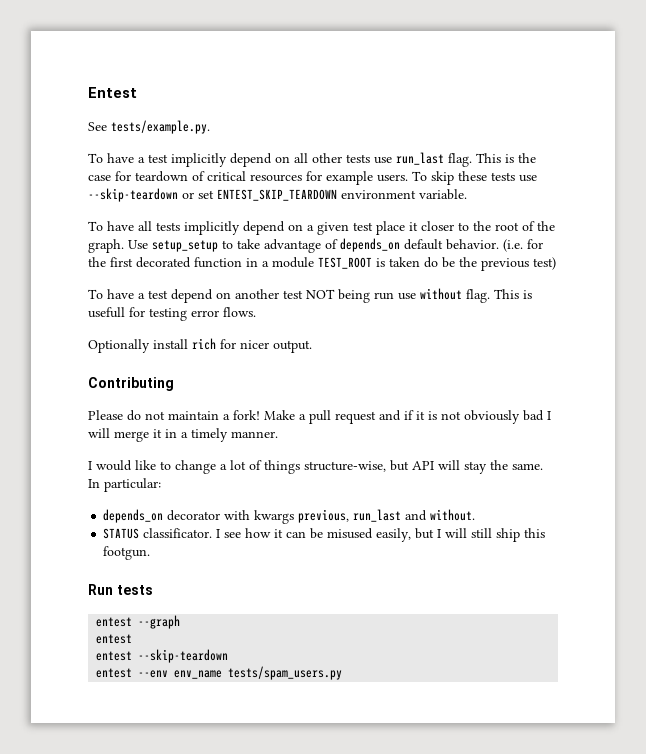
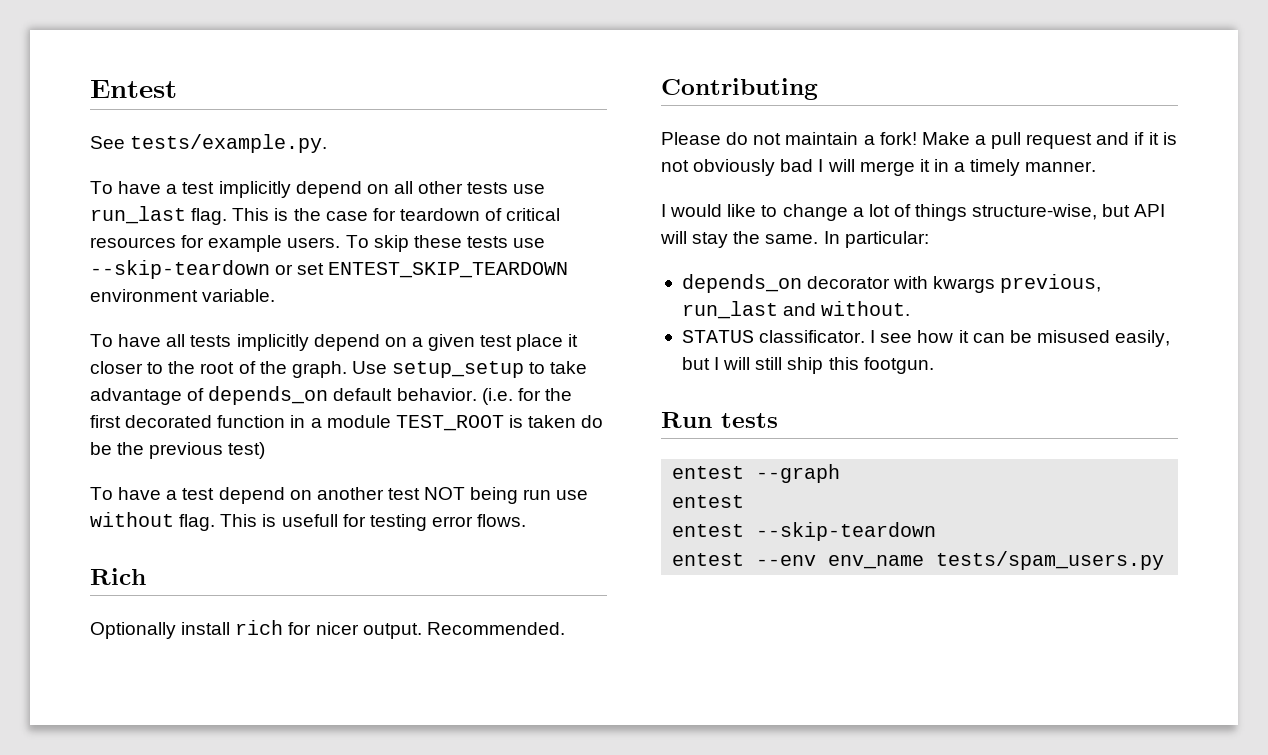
(256, 312) none -> [90,568,146,585] // Rich
(312, 346) none -> [426,622,565,635] Recommended.

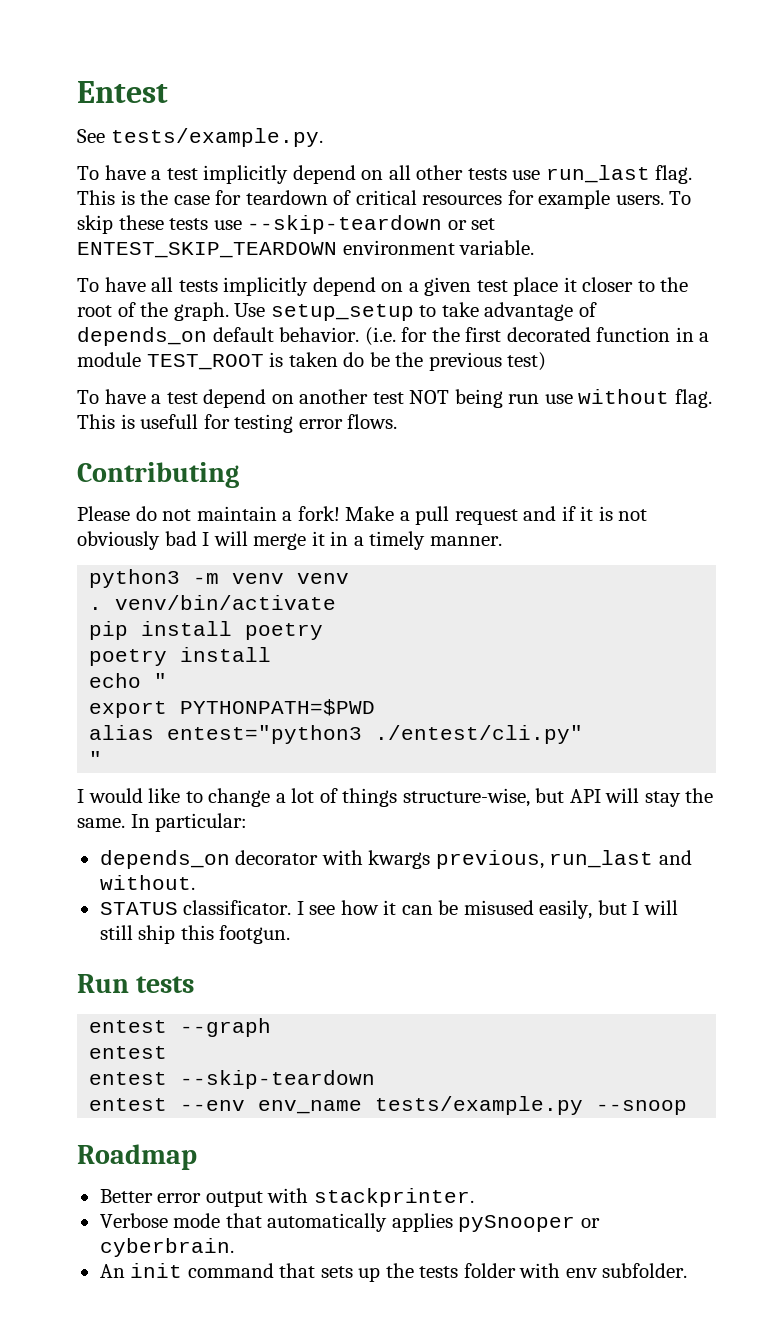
[90,568,146,585] [90,620,565,639] // Rich // Optionally install rich for nicer output. Recommended. -> (398, 421) none
(1097, 166) none -> [89,569,350,588] [89,595,337,610] [89,621,324,640] [89,647,272,666] [89,673,168,688] [89,699,376,718] [89,725,584,744] [89,751,103,766] // python3 -m venv venv // . venv/bin/activate // pip install poetry // poetry install // echo " // export PYTHONPATH=$PWD // alias entest="python3 ./entest/cli.py" // "
[936,551,1165,570] tests/spam_users.py -> [375,1096,688,1115] [77,1144,197,1170] [99,1188,474,1207] [99,1213,600,1232] [99,1238,234,1257] [99,1263,688,1282] tests/example.py --snoop // Roadmap // Better error output with stackprinter. // Verbose mode that automatically applies pySnooper or cyberbrain. // An init command that sets up the tests folder with env subfolder.

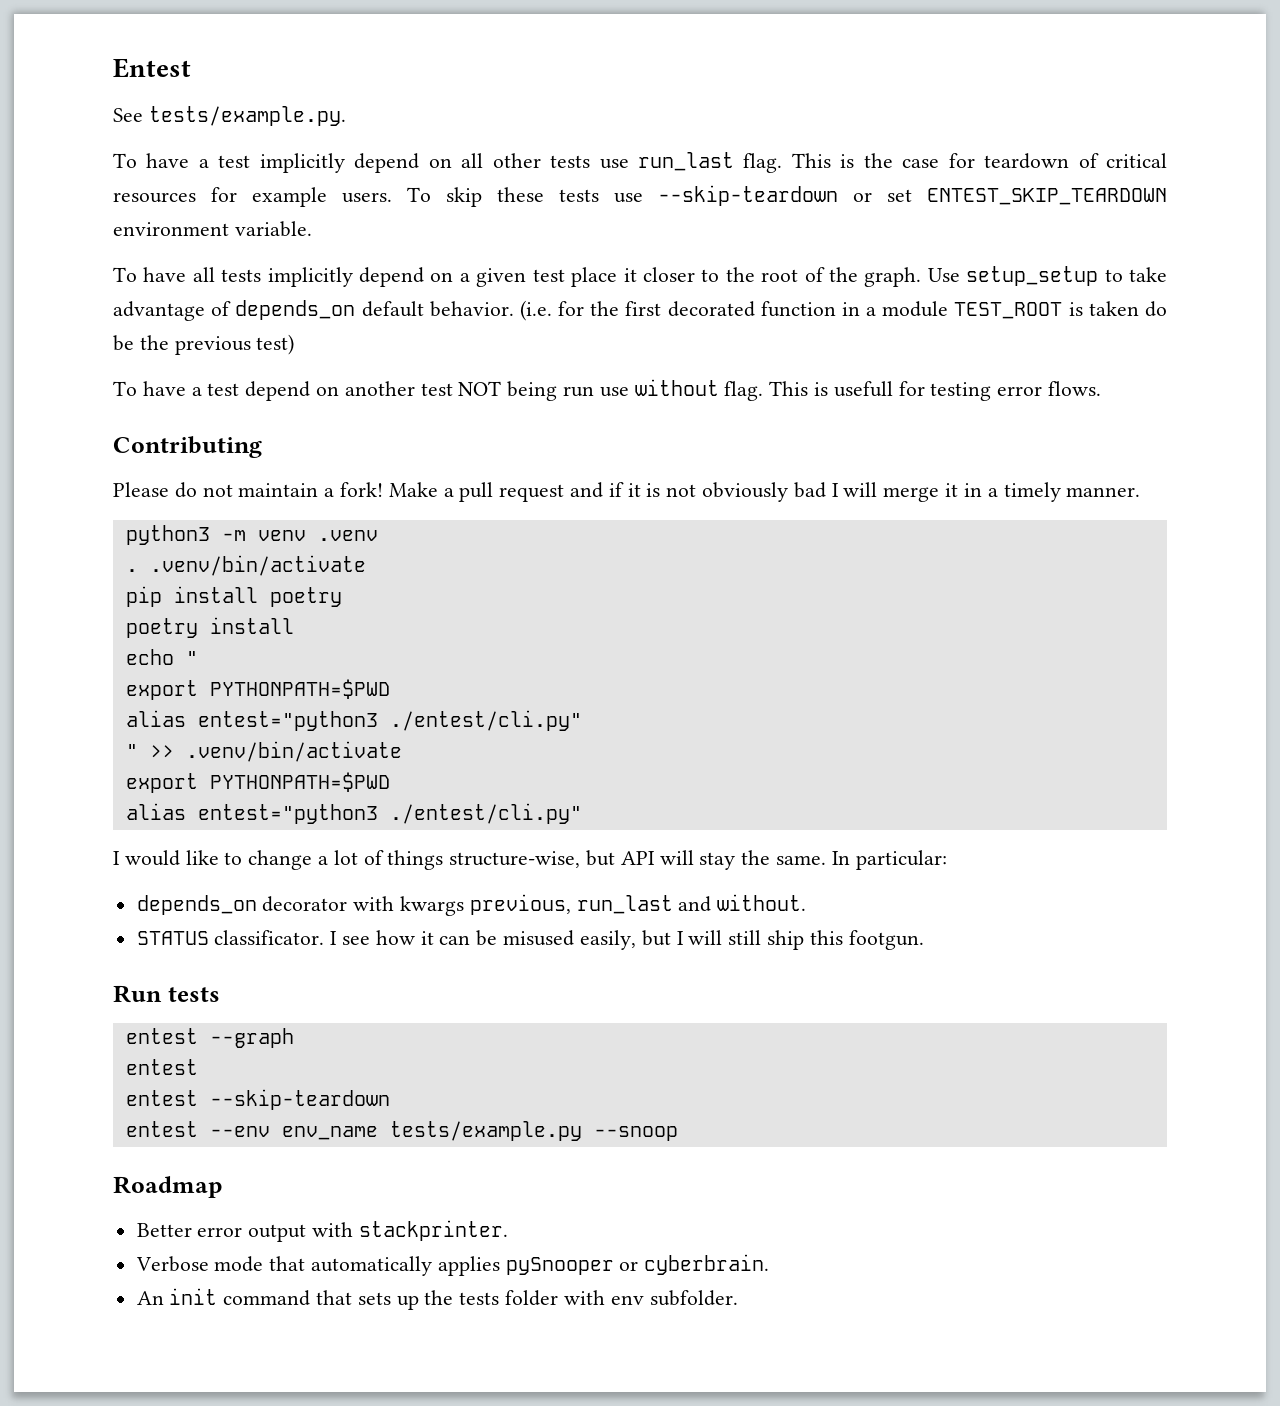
[297,573,350,584] venv -> [317,530,378,541] .venv
[115,595,337,610] venv/bin/activate -> [149,555,366,576] .venv/bin/activate
(103, 758) none -> [149,741,402,762] [125,772,390,793] [125,803,582,824] >> .venv/bin/activate // export PYTHONPATH=$PWD // alias entest="python3 ./entest/cli.py"

